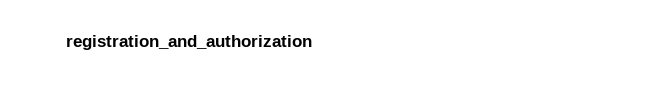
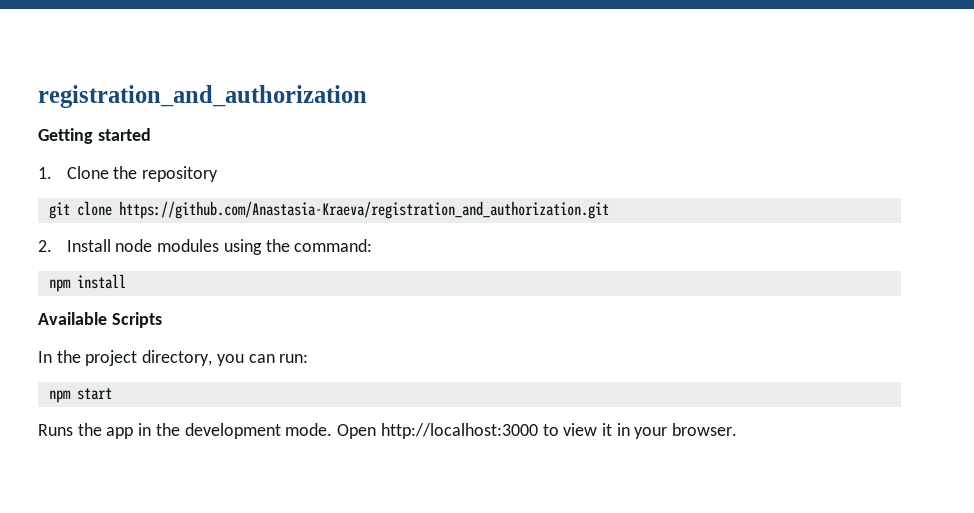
(312, 42) none -> [38,128,151,144] [38,166,219,182] [48,201,609,219] [38,239,373,255] [48,274,126,292] [38,312,162,328] [38,350,309,366] [48,388,112,403] [38,423,738,439] // Getting started // 1. Clone the repository // git clone https://github.com/Anastasia-Kraeva/registration_and_authorization.git // 2. Install node modules using the command: // npm install // Available Scripts // In the project directory, you can run: // npm start // Runs the app in the development mode. Open http://localhost:3000 to view it in your browser.

